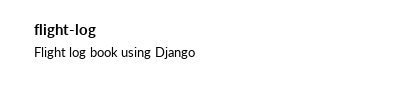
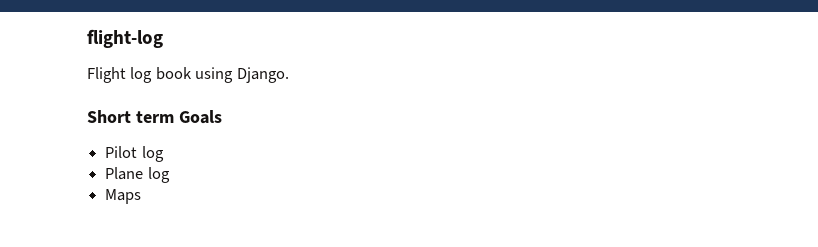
[154,47,195,59] Django -> [236,67,289,83] [87,110,222,124] [105,146,164,162] [105,167,170,183] [105,189,142,204] Django. // Short term Goals // Pilot log // Plane log // Maps

